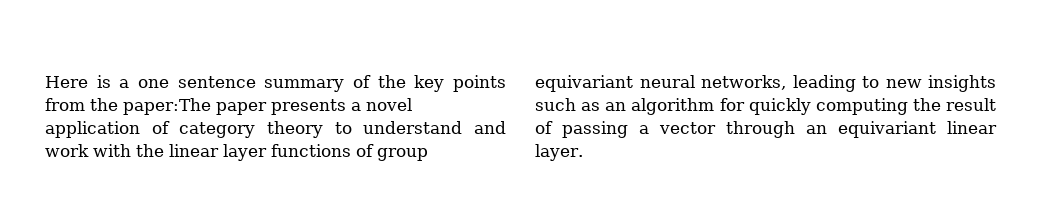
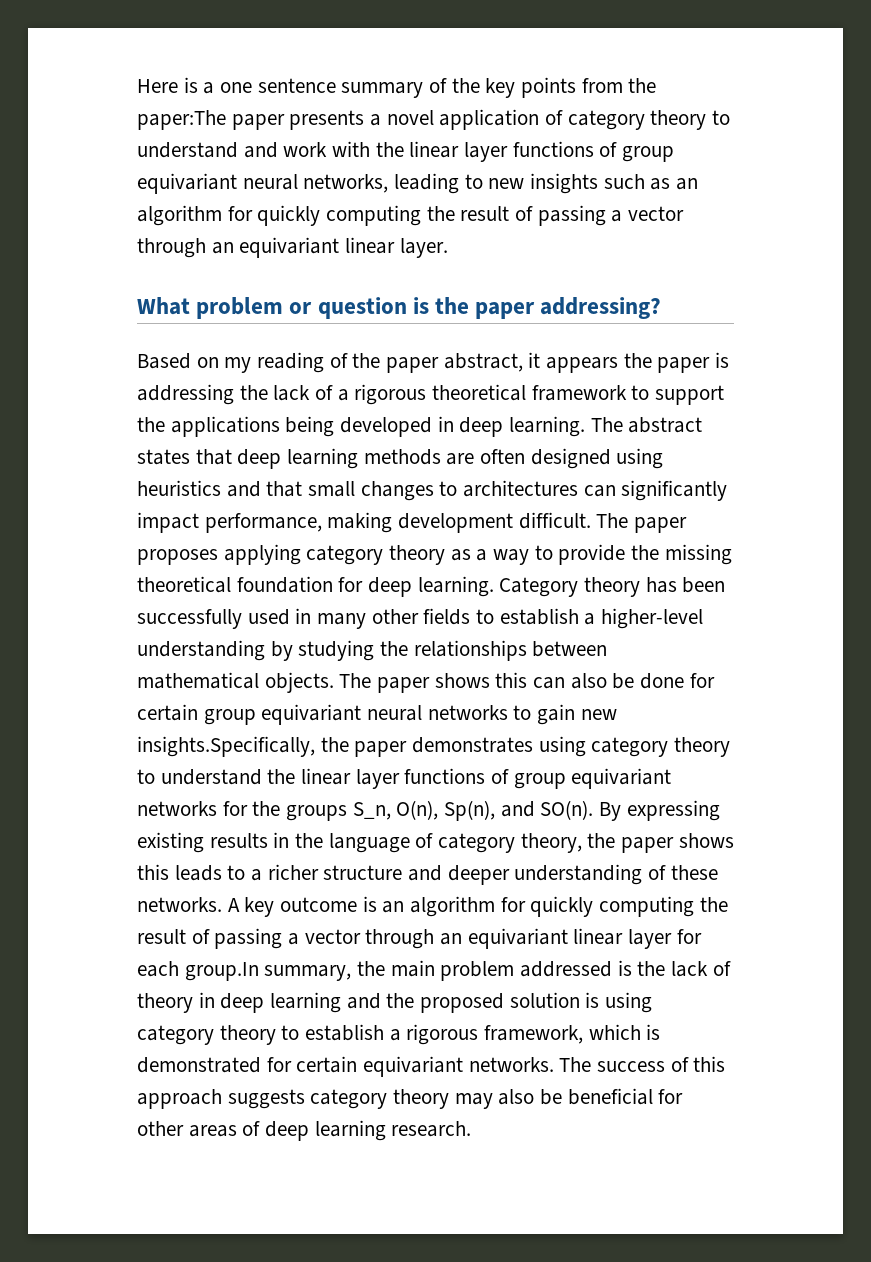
(583, 152) none -> [137,297,662,319] [137,352,730,373] [137,384,725,405] [137,416,703,437] [137,448,664,469] [137,480,728,501] [137,512,688,533] [137,544,732,565] [137,576,726,597] [137,608,704,629] [137,640,608,661] [137,672,715,693] [137,704,617,725] [137,736,731,757] [137,768,672,789] [137,800,720,821] [137,832,734,853] [137,864,718,885] [137,896,728,917] [137,928,702,949] [137,960,731,981] [137,992,653,1013] [137,1024,661,1045] [137,1056,726,1077] [137,1088,684,1109] [137,1120,472,1141] // What problem or question is the paper addressing? // Based on my reading of the paper abstract, it appears the paper is addressing the lack of a rigorous theoretical framework to support the applications being developed in deep learning. The abstract states that deep learning methods are often designed using heuristics and that small changes to architectures can significantly impact performance, making development difficult. The paper proposes applying category theory as a way to provide the missing theoretical foundation for deep learning. Category theory has been successfully used in many other fields to establish a higher-level understanding by studying the relationships between mathematical objects. The paper shows this can also be done for certain group equivariant neural networks to gain new insights.Specifically, the paper demonstrates using category theory to understand the linear layer functions of group equivariant networks for the groups S_n, O(n), Sp(n), and SO(n). By expressing existing results in the language of category theory, the paper shows this leads to a richer structure and deeper understanding of these networks. A key outcome is an algorithm for quickly computing the result of passing a vector through an equivariant linear layer for each group.In summary, the main problem addressed is the lack of theory in deep learning and the proposed solution is using category theory to establish a rigorous framework, which is demonstrated for certain equivariant networks. The success of this approach suggests category theory may also be beneficial for other areas of deep learning research.

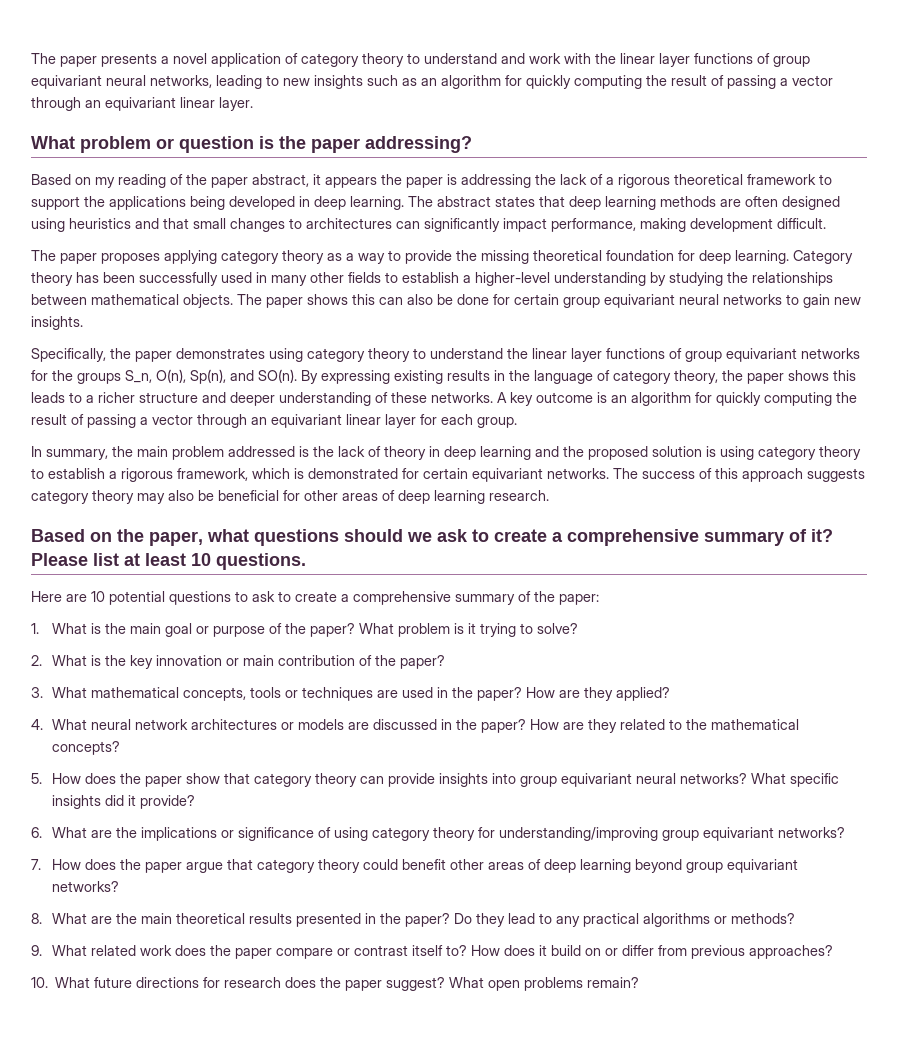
[137,77,657,98] [137,110,226,130] Here is a one sentence summary of the key points from the paper:The -> [31,53,56,64] The
(591, 520) none -> (826, 223) //
[137,736,315,757] insights.Specifically, -> [31,316,83,330] [31,348,106,362] insights. // Specifically,
[184,962,259,981] group.In -> [477,417,517,428] [31,446,42,457] group. // In
(472, 1129) none -> [31,529,833,546] [31,553,306,570] [31,591,599,605] [31,623,579,637] [31,655,446,669] [31,687,671,701] [31,719,800,733] [52,741,121,755] [31,773,840,787] [52,795,196,809] [31,827,846,841] [31,859,799,873] [52,881,120,892] [31,913,796,927] [31,945,834,959] [31,977,640,991] // Based on the paper, what questions should we ask to create a comprehensive summary of it? Please list at least 10 questions. // Here are 10 potential questions to ask to create a comprehensive summary of the paper: // 1. What is the main goal or purpose of the paper? What problem is it trying to solve? // 2. What is the key innovation or main contribution of the paper? // 3. What mathematical concepts, tools or techniques are used in the paper? How are they applied? // 4. What neural network architectures or models are discussed in the paper? How are they related to the mathematical concepts? // 5. How does the paper show that category theory can provide insights into group equivariant neural networks? What specific insights did it provide? // 6. What are the implications or significance of using category theory for understanding/improving group equivariant networks? // 7. How does the paper argue that category theory could benefit other areas of deep learning beyond group equivariant networks? // 8. What are the main theoretical results presented in the paper? Do they lead to any practical algorithms or methods? // 9. What related work does the paper compare or contrast itself to? How does it build on or differ from previous approaches? // 10. What future directions for research does the paper suggest? What open problems remain?

